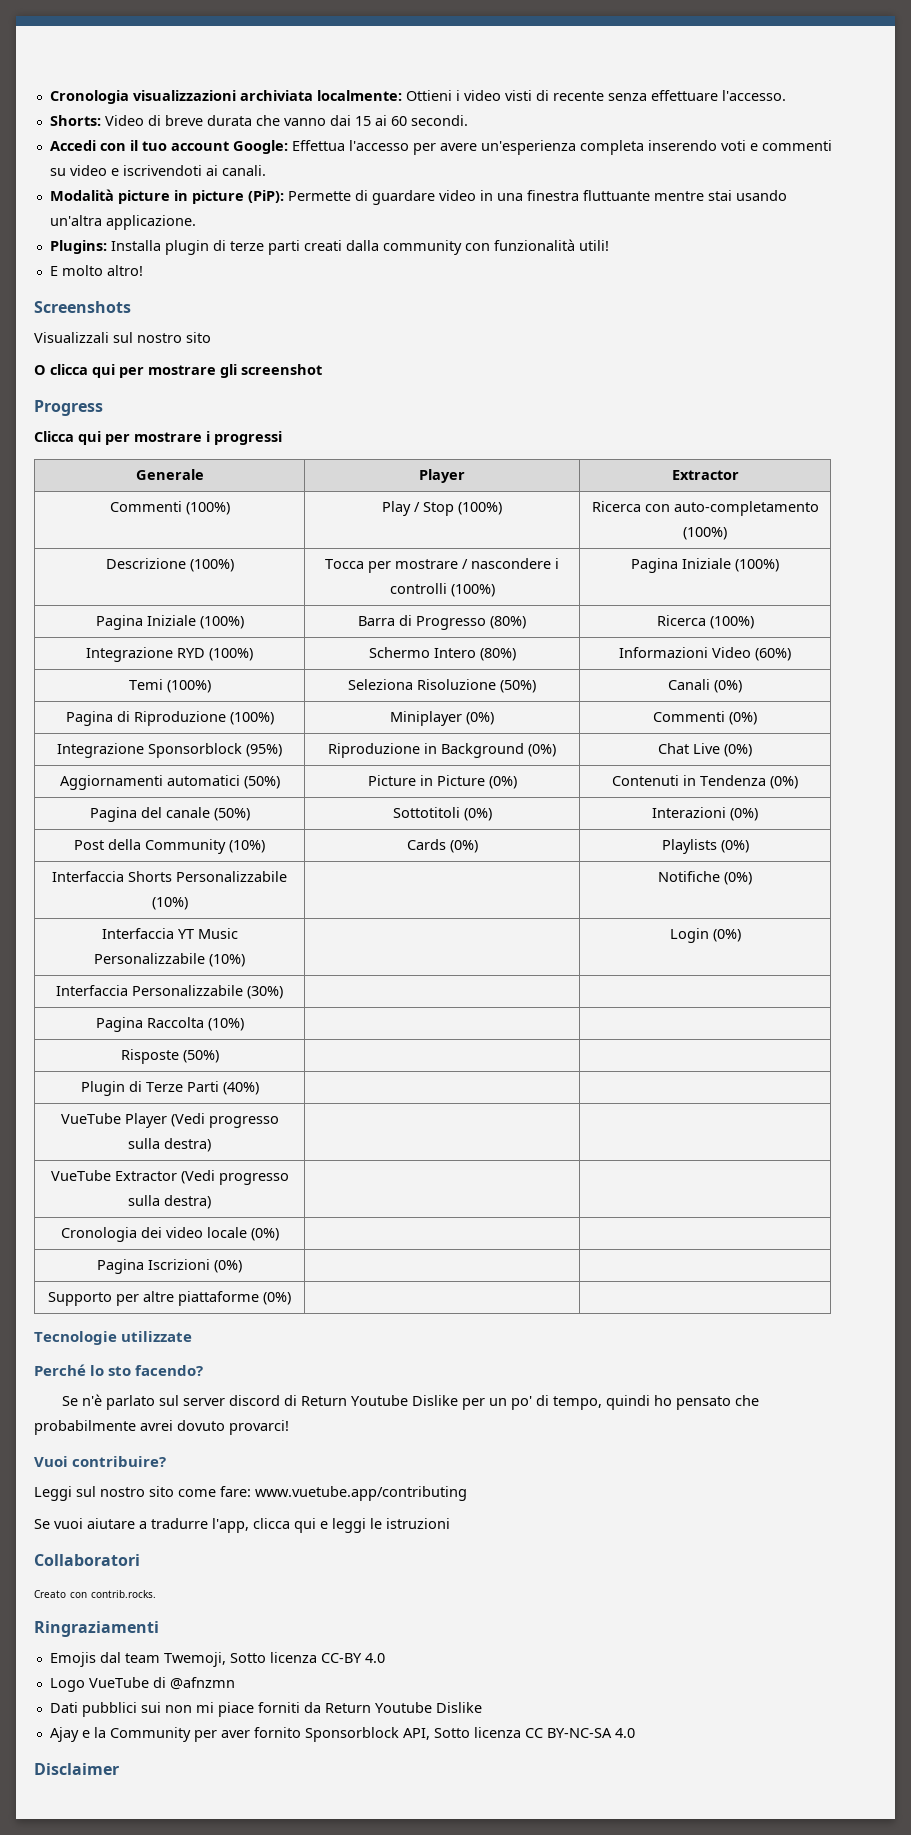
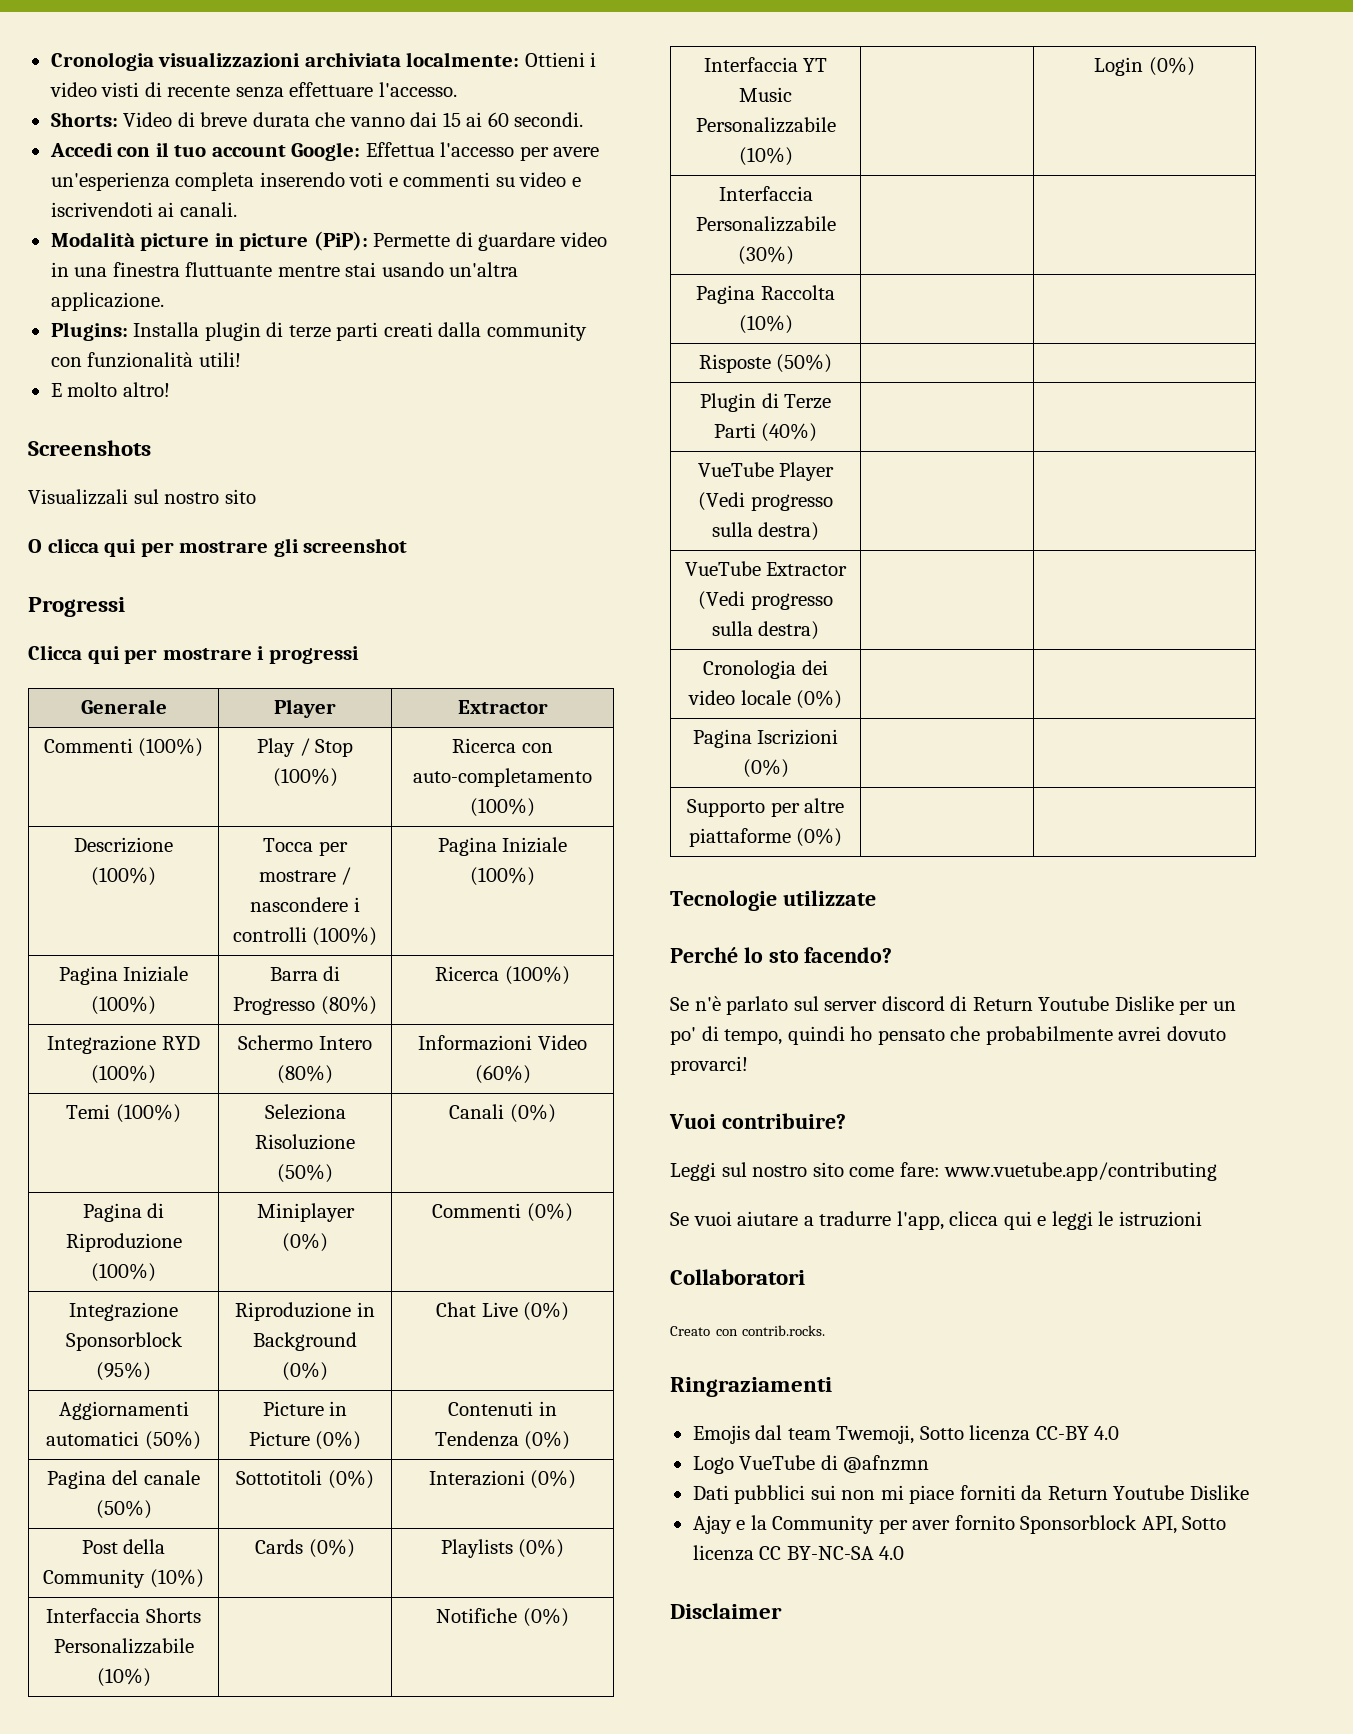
[34,400,103,416] Progress -> [28,597,125,617] Progressi

